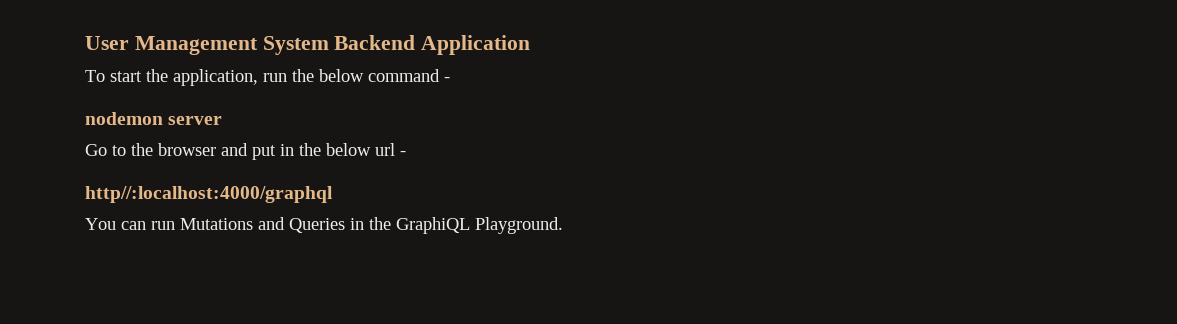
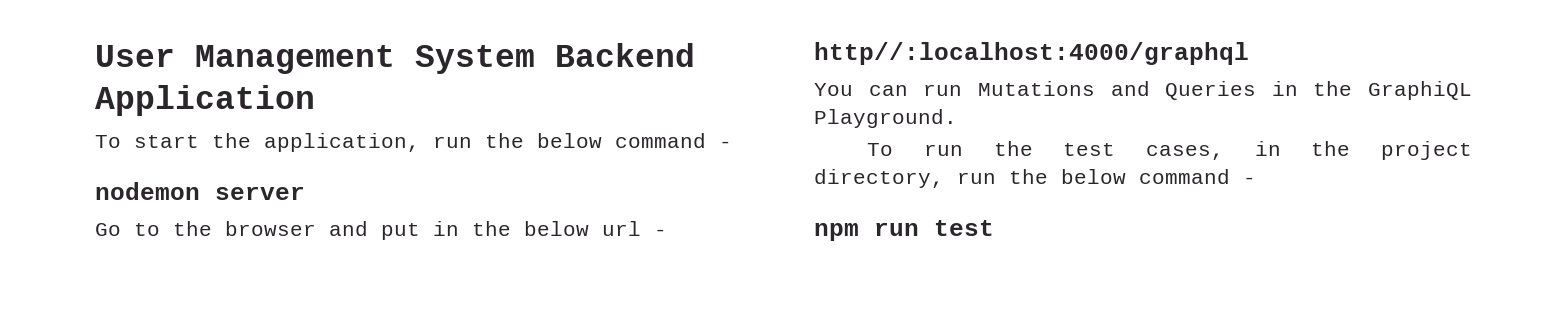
(563, 225) none -> [867,141,1472,160] [814,169,1256,188] [814,220,994,241] // To run the test cases, in the project directory, run the below command - // npm run test

